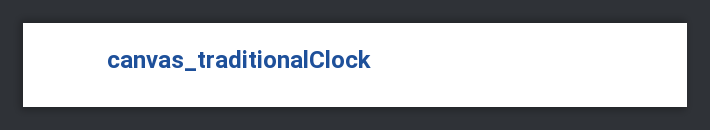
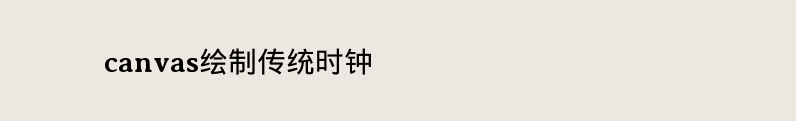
[107,50,371,71] canvas_traditionalClock -> [104,48,373,75] canvas绘制传统时钟

